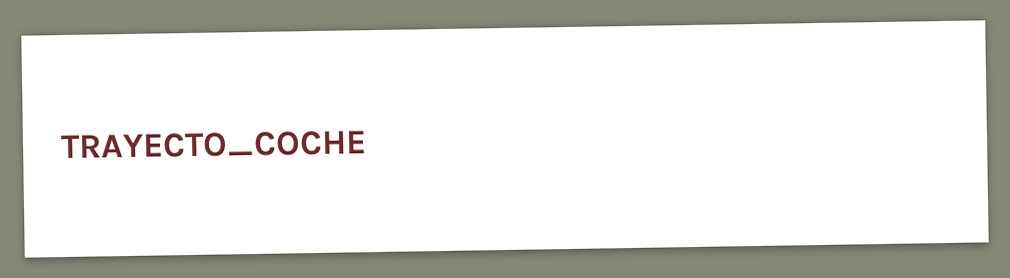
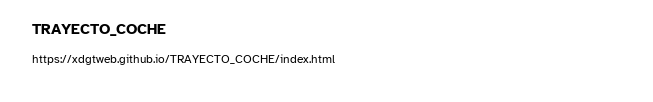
(367, 145) none -> [32,54,335,65] // https://xdgtweb.github.io/TRAYECTO_COCHE/index.html

